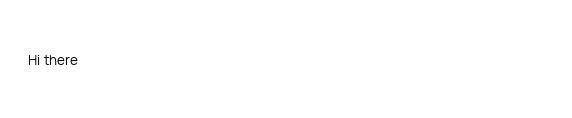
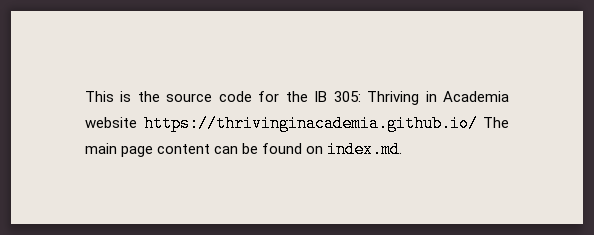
[28,55,78,65] Hi there -> [85,91,509,105] [85,115,509,132] [85,141,403,158] This is the source code for the IB 305: Thriving in Academia website https://thrivinginacademia.github.io/ The main page content can be found on index.md.

